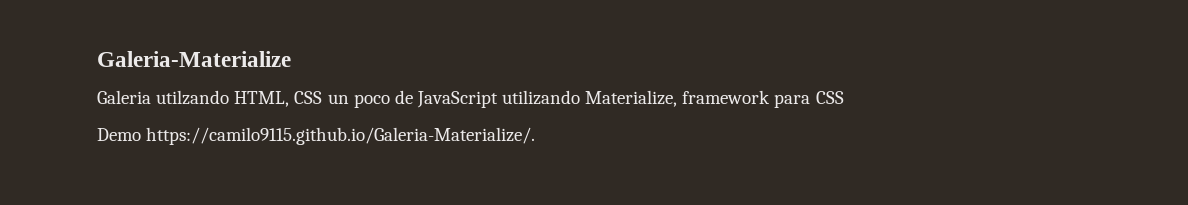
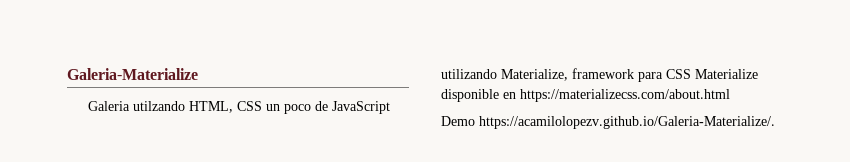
(844, 97) none -> [695,69,758,79] [441,89,730,102] Materialize disponible en https://materializecss.com/about.html
[146,127,536,145] https://camilo9115.github.io/Galeria-Materialize/. -> [479,116,775,129] https://acamilolopezv.github.io/Galeria-Materialize/.

